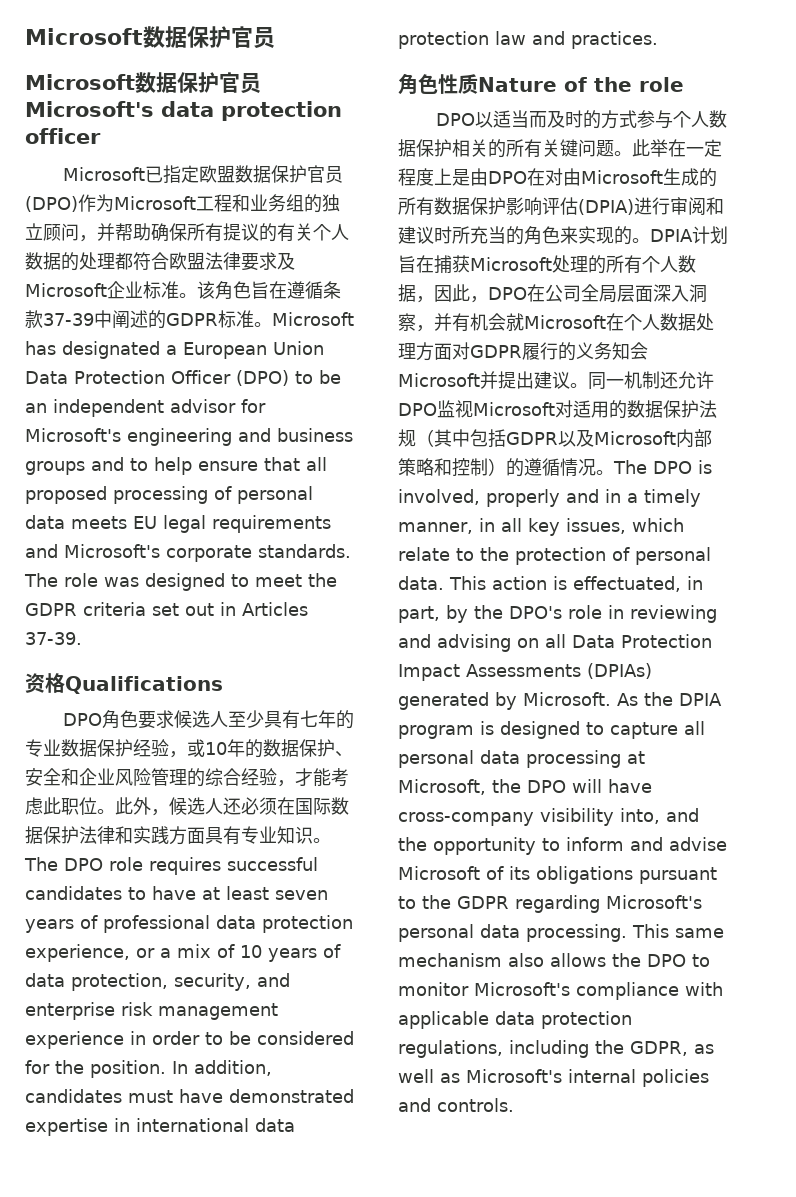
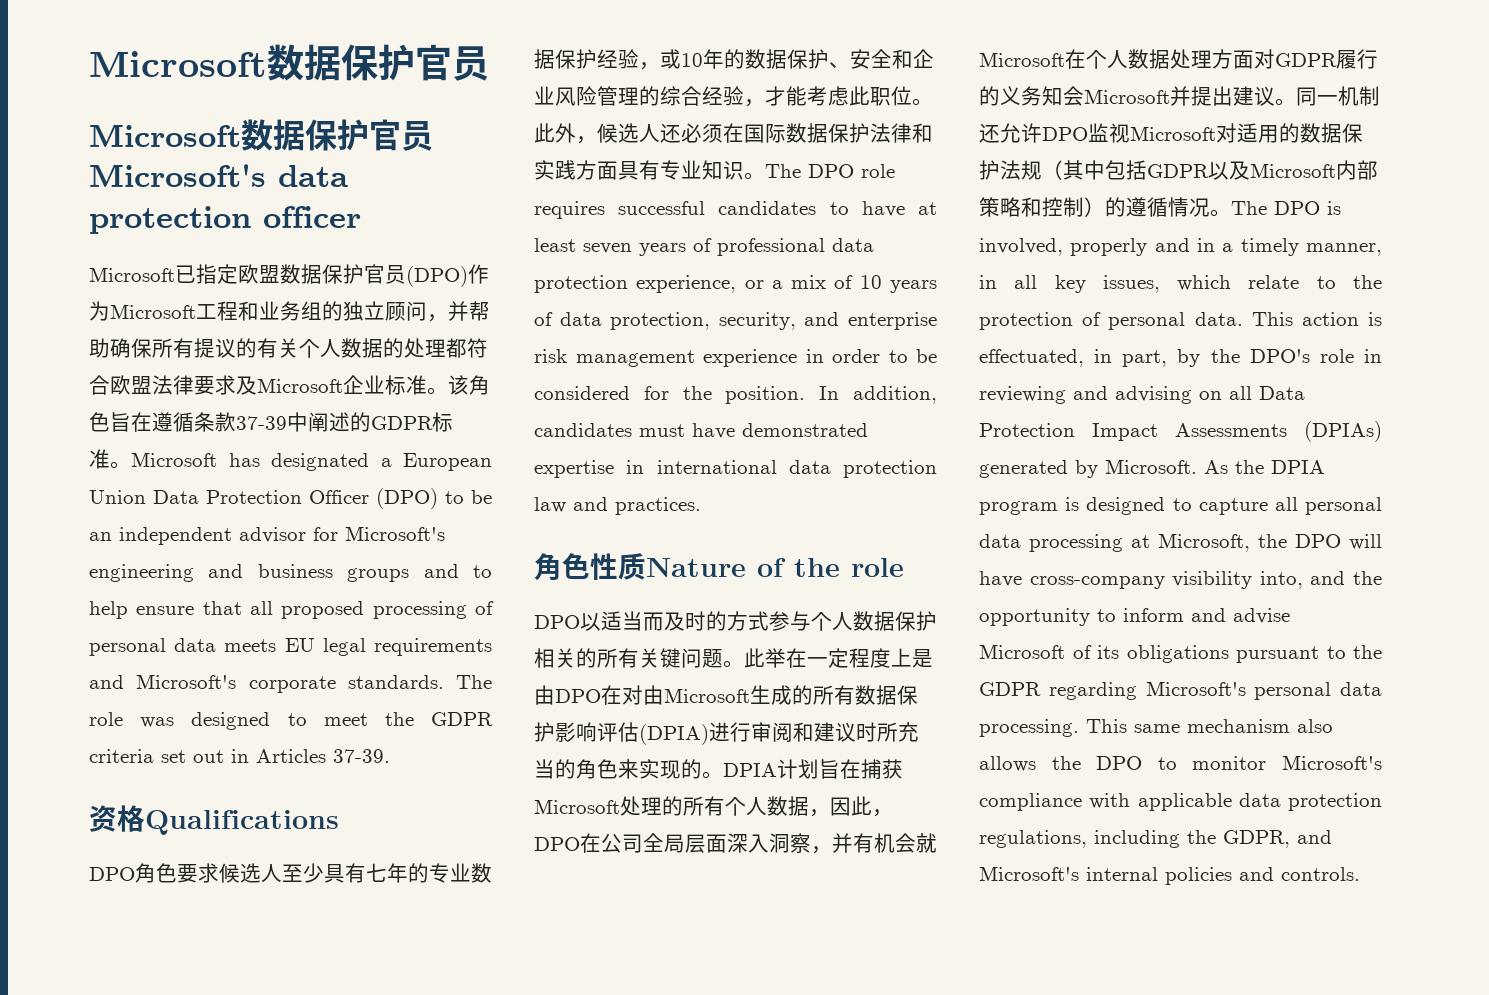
[694,1044,714,1054] [398,1069,460,1083] as well as -> [1297,830,1332,844] and

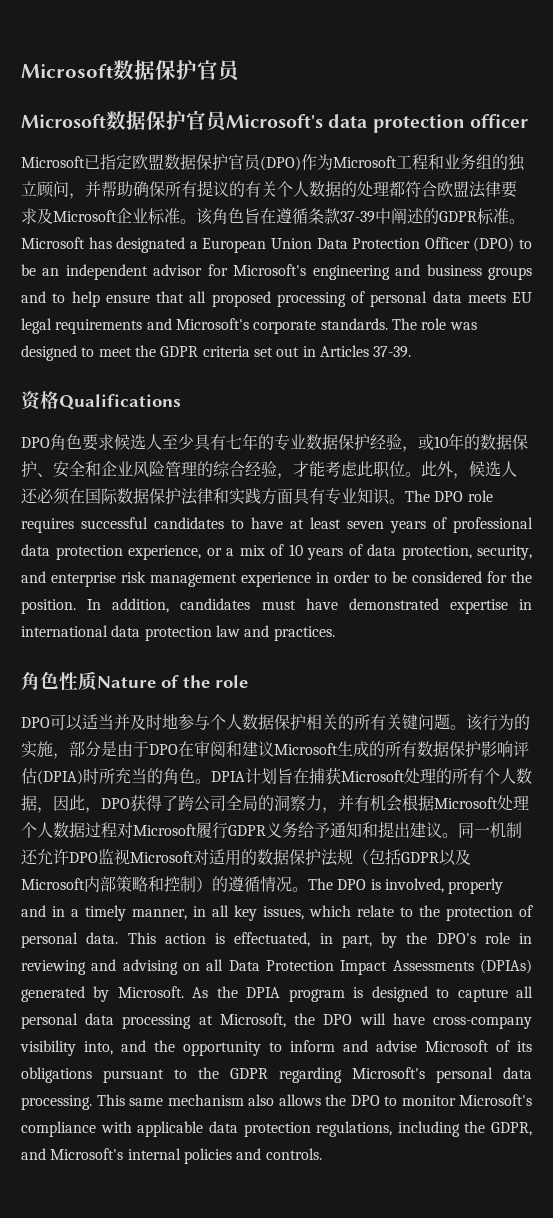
[580,611,769,631] 以适当而及时的方式 -> [50,713,178,731] 可以适当并及时地
[744,648,933,668] [534,685,664,705] 此举在一定程度上是由DPO在对由 -> [466,714,530,731] [21,740,274,759] 该行为的实施，部分是由于DPO在审阅和建议
[709,722,856,742] 进行审阅和建议 -> (83, 777) none
[618,759,702,779] 来实现的 -> (195, 775) none
[580,833,937,854] [979,49,1378,69] [979,86,1191,106] 在公司全局层面深入洞察，并有机会就Microsoft在个人数据处理方面对GDPR履行的义务知会Microsoft并 -> [130,794,529,813] [21,822,378,839] 获得了跨公司全局的洞察力，并有机会根据Microsoft处理个人数据过程对Microsoft履行GDPR义务给予通知和
[1063,160,1105,180] 其中 -> (369, 857) none

